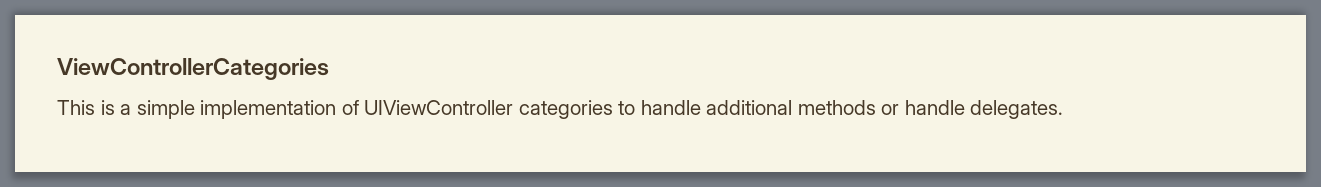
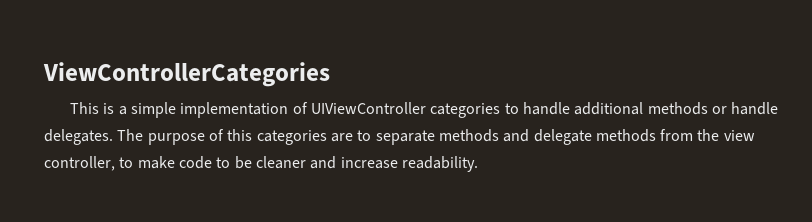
(1064, 109) none -> [117,129,755,145] [44,156,478,172] The purpose of this categories are to separate methods and delegate methods from the view controller, to make code to be cleaner and increase readability.

